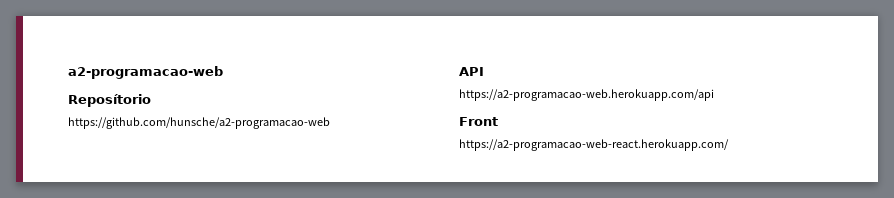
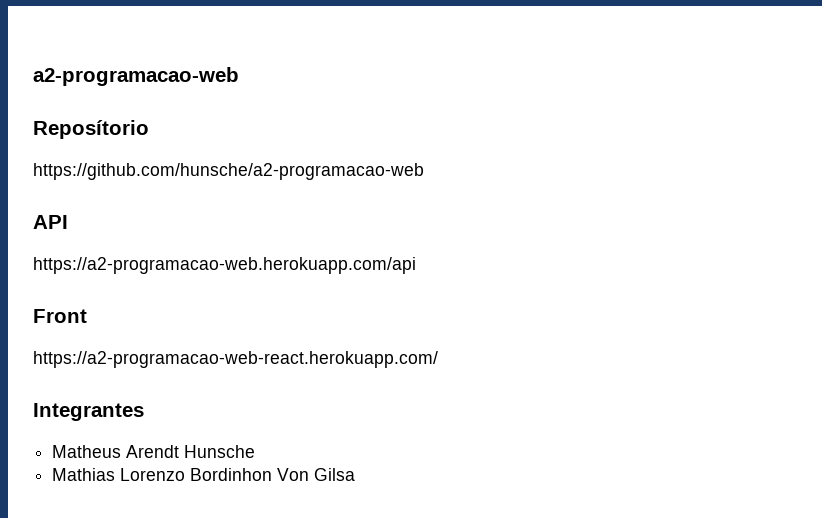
(729, 145) none -> [33,403,144,421] [52,445,256,458] [52,468,356,481] // Integrantes // Matheus Arendt Hunsche // Mathias Lorenzo Bordinhon Von Gilsa

